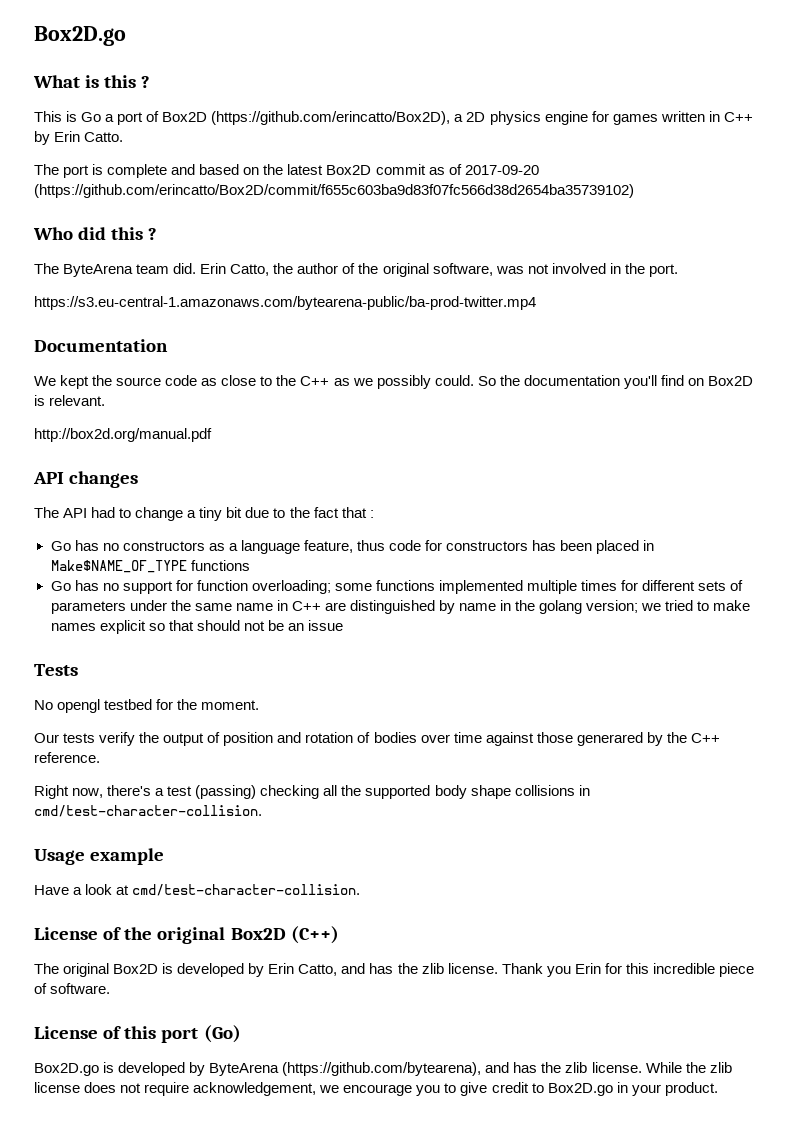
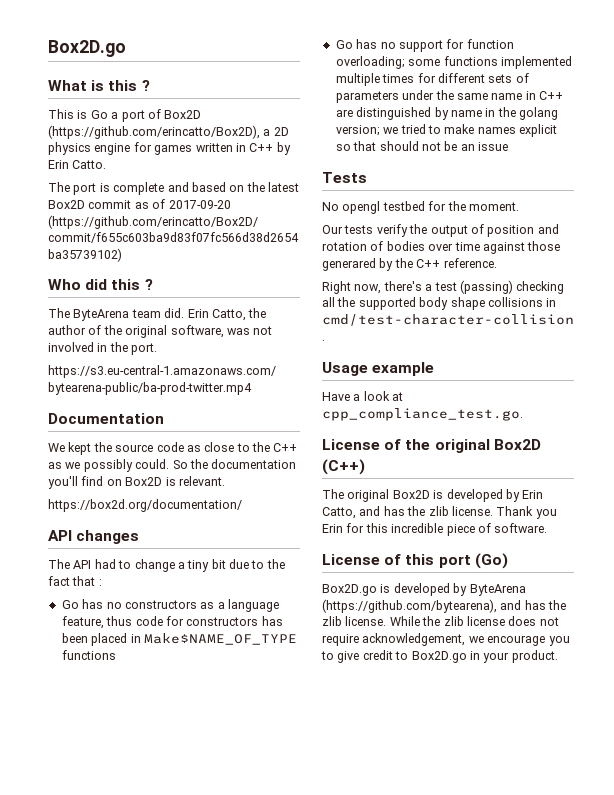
[34,428,212,442] http://box2d.org/manual.pdf -> [48,499,242,512] https://box2d.org/documentation/
[132,884,361,896] cmd/test-character-collision. -> [322,408,523,421] cpp_compliance_test.go.

